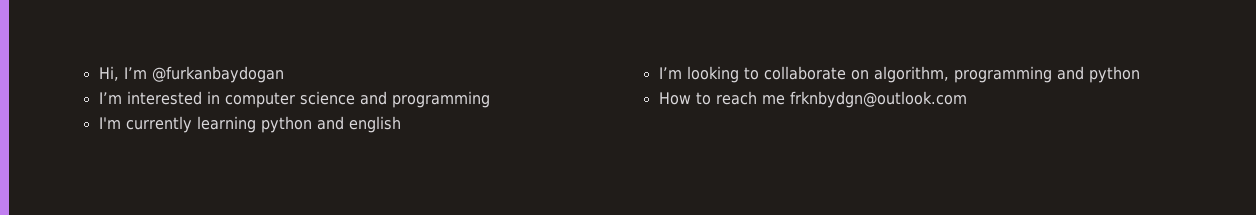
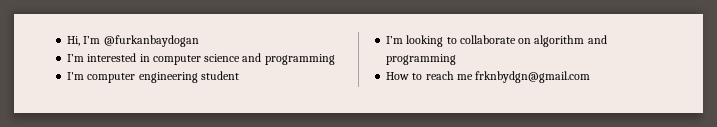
[125,116,401,133] currently learning python and english -> [87,71,239,83] computer engineering student
[873,66,1140,83] algorithm, programming and python -> [534,35,607,47] [386,54,457,65] algorithm and programming
[789,91,967,108] frknbydgn@outlook.com -> [475,71,591,83] frknbydgn@gmail.com

